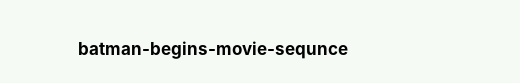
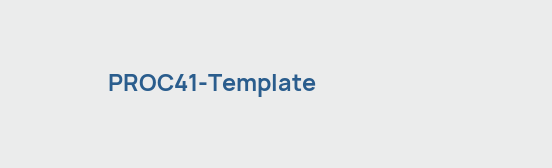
[78,41,348,59] batman-begins-movie-sequnce -> [108,74,316,97] PROC41-Template

